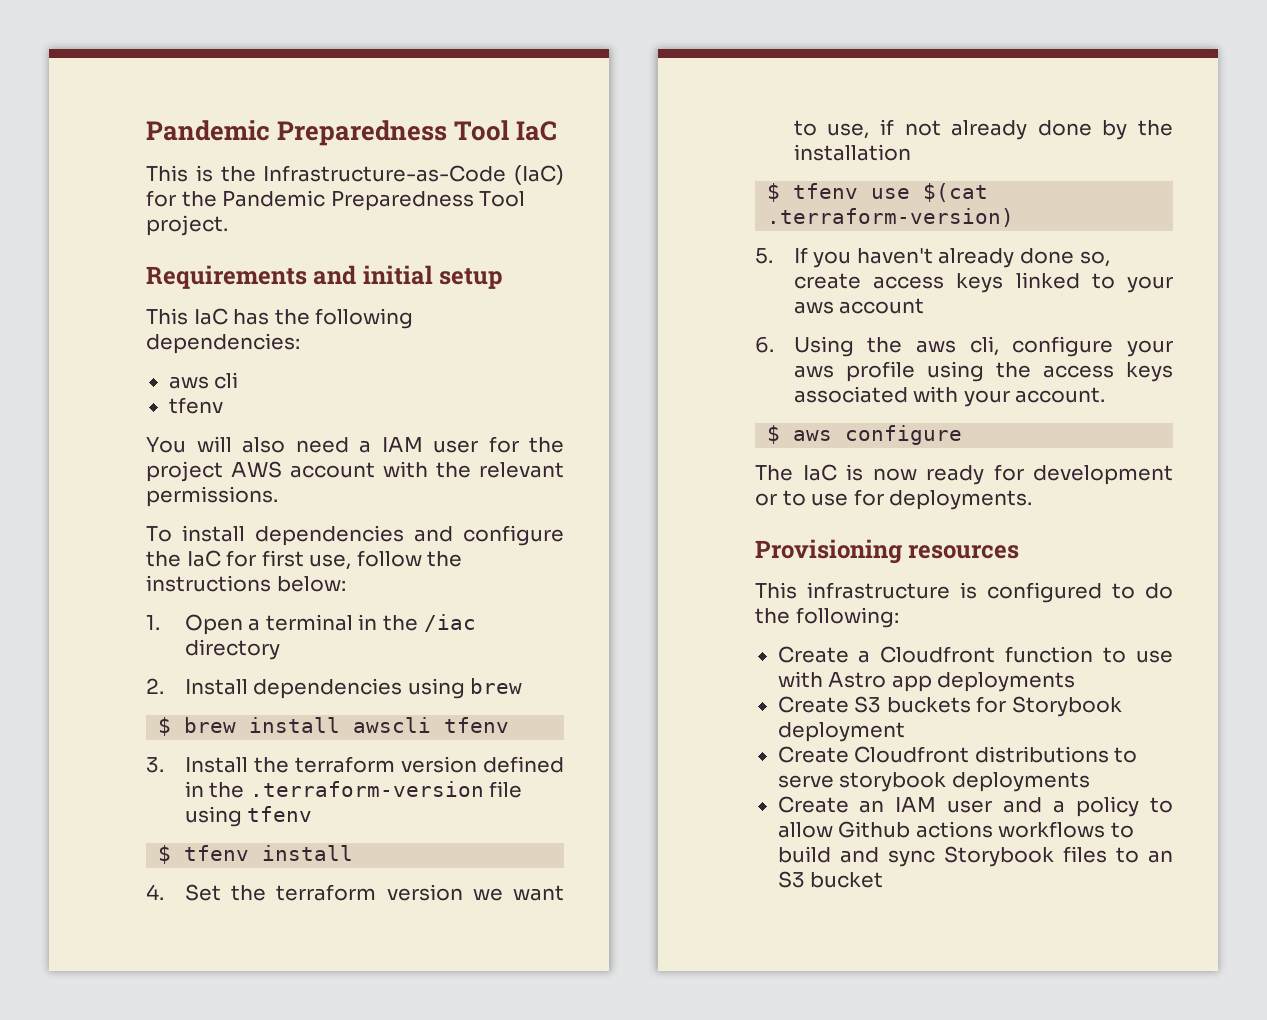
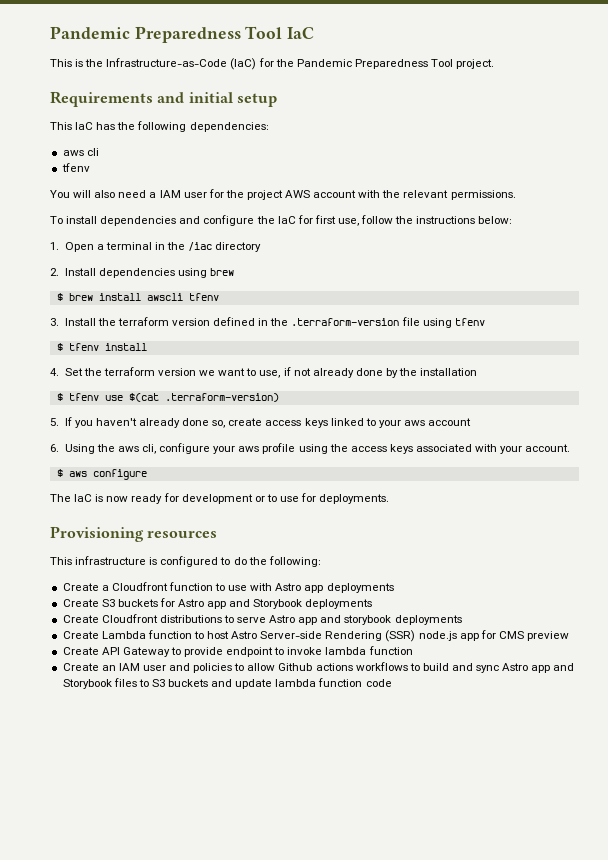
[1011,696,1122,717] [777,722,905,742] Storybook deployment -> [178,599,373,609] Astro app and Storybook deployments
(834, 781) none -> [269,615,342,625] Astro app and
(1090, 782) none -> [62,630,570,642] [62,646,413,657] // Create Lambda function to host Astro Server-side Rendering (SSR) node.js app for CMS preview // Create API Gateway to provide endpoint to invoke lambda function
[1053,796,1140,817] a policy -> [193,663,233,673] policies
[943,846,1173,867] [777,871,884,888] Storybook files to an S3 bucket -> [502,663,575,673] [62,678,392,689] Astro app and Storybook files to S3 buckets and update lambda function code

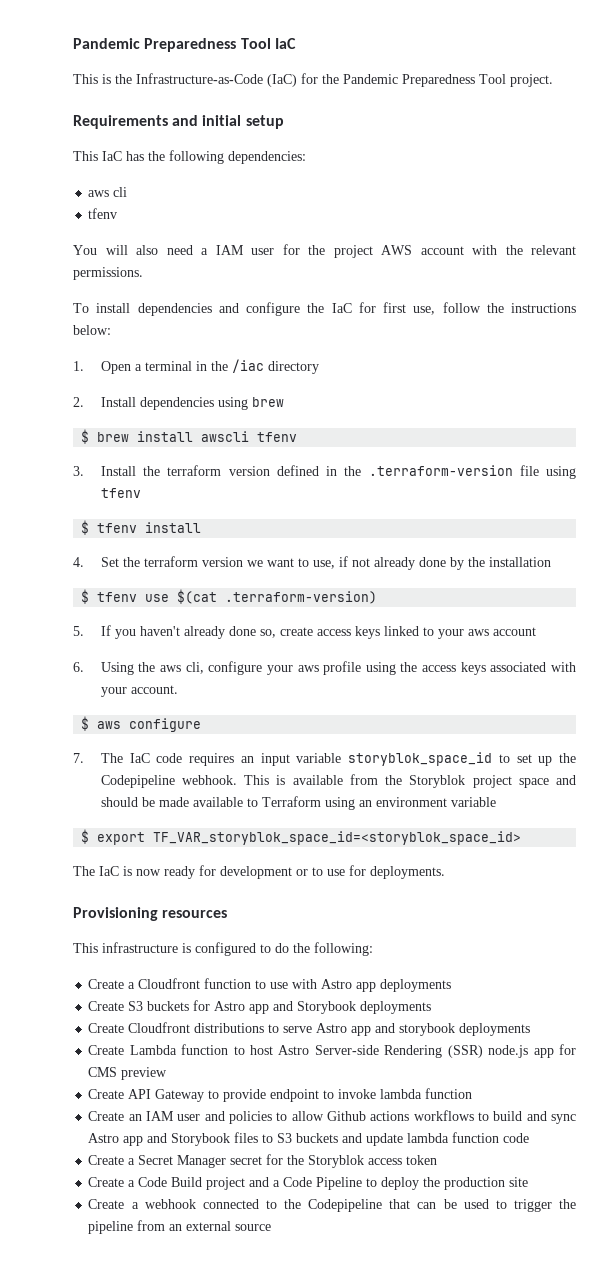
(147, 474) none -> [73,752,576,766] [100,774,576,788] [100,796,496,810] [81,829,522,845] // 7. The IaC code requires an input variable storyblok_space_id to set up the Codepipeline webhook. This is available from the Storyblok project space and should be made available to Terraform using an environment variable // $ export TF_VAR_storyblok_space_id=<storyblok_space_id>
(392, 683) none -> [88,1154,438,1168] [88,1177,529,1190] [88,1199,577,1212] [88,1220,272,1234] // Create a Secret Manager secret for the Storyblok access token // Create a Code Build project and a Code Pipeline to deploy the production site // Create a webhook connected to the Codepipeline that can be used to trigger the pipeline from an external source

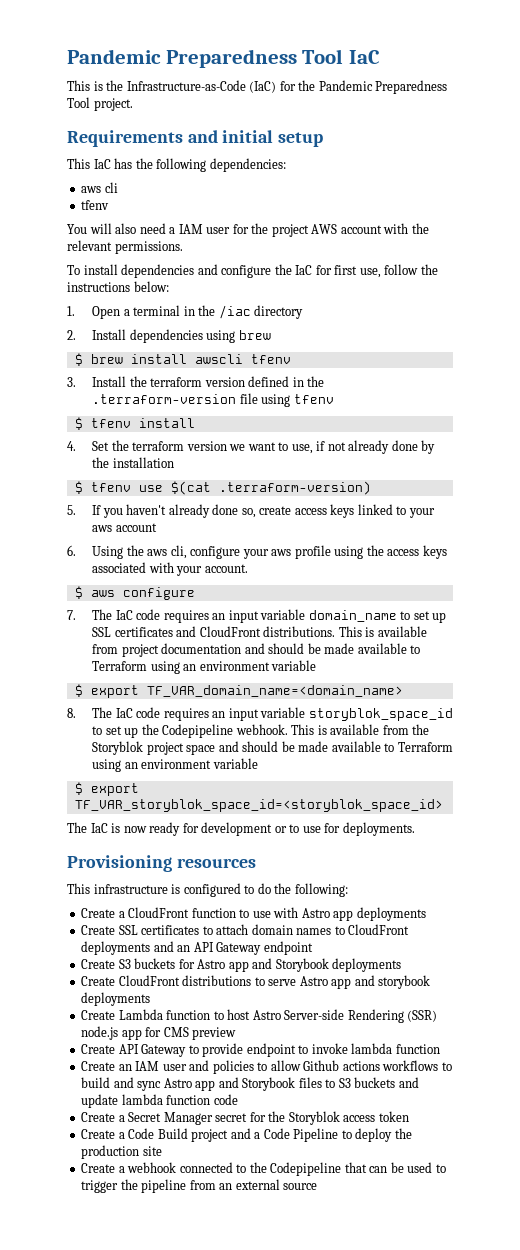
(342, 758) none -> [308,610,447,623] [92,626,427,637] [92,643,421,657] [92,660,317,674] [74,684,403,698] [67,707,306,721] domain_name to set up SSL certificates and CloudFront distributions. This is available from project documentation and should be made available to Terraform using an environment variable // $ export TF_VAR_domain_name=<domain_name> // 8. The IaC code requires an input variable
[138,978,201,989] Cloudfront -> [128,907,190,918] CloudFront
(452, 985) none -> [81,924,410,935] [81,941,313,955] // Create SSL certificates to attach domain names to CloudFront deployments and an API Gateway endpoint
[128,1022,191,1033] Cloudfront -> [118,975,180,986] CloudFront

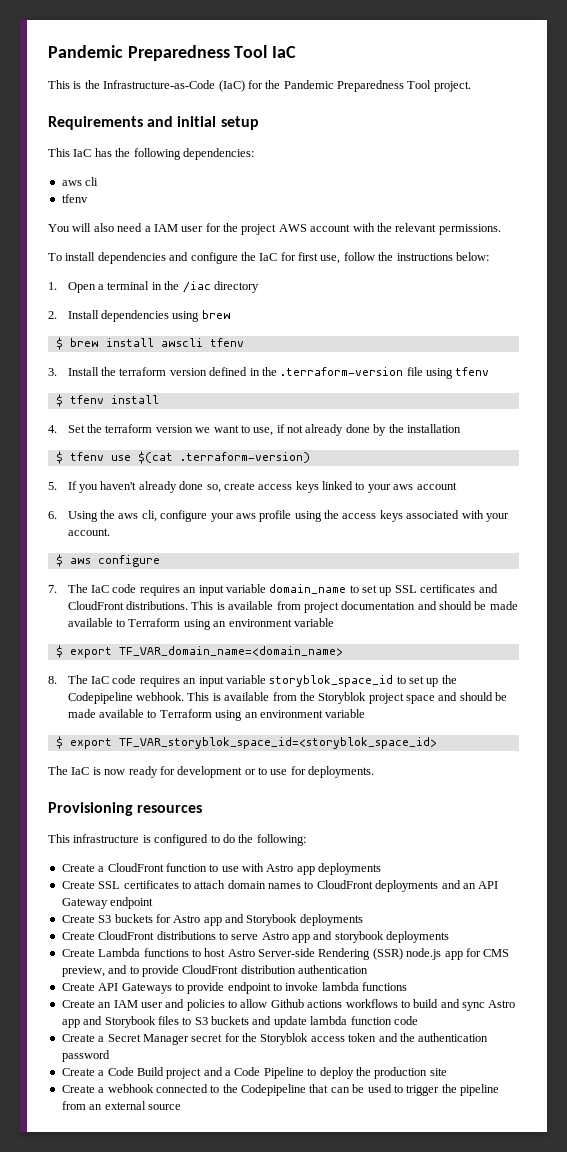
[166,1010,211,1020] function -> [143,948,189,957] functions
[192,1027,237,1040] preview -> [61,965,368,977] preview, and to provide CloudFront distribution authentication
[141,1044,187,1057] Gateway -> [121,983,172,994] Gateways
[395,1044,440,1054] function -> [362,982,408,991] functions
(409, 1116) none -> [378,1033,489,1042] [61,1050,110,1062] and the authentication password

